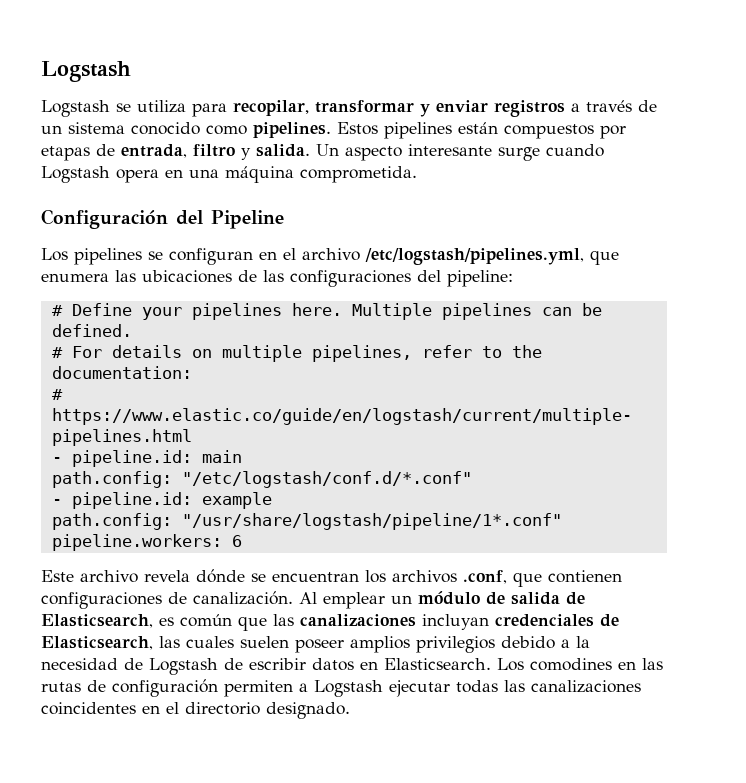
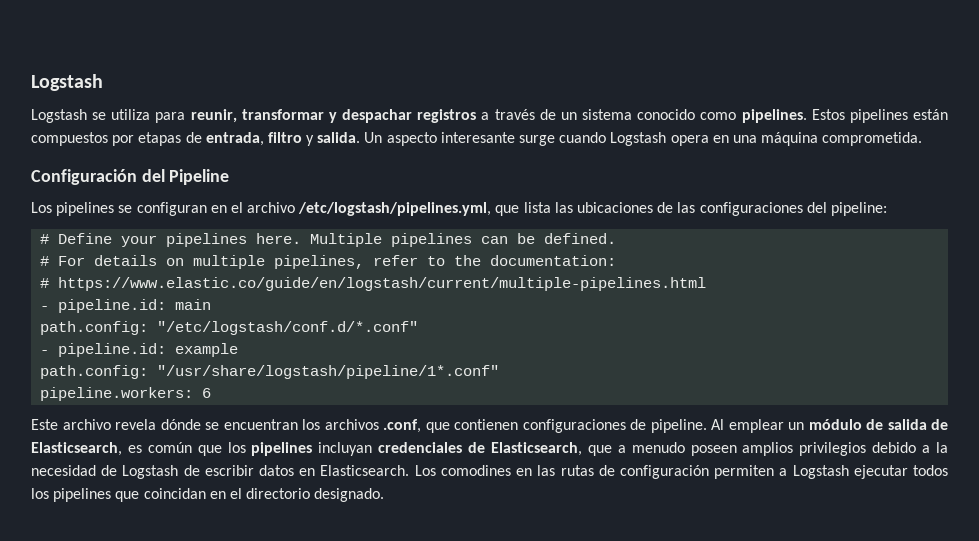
[233,100,309,116] recopilar, -> [190,109,237,123] reunir,
[436,100,488,112] enviar -> [342,109,413,123] despachar
[41,273,109,282] enumera -> [523,202,551,213] lista
[193,591,293,605] canalización. -> [650,419,707,433] pipeline.
[273,614,416,627] las canalizaciones -> [227,442,313,456] los pipelines
[159,636,344,653] las cuales suelen poseer -> [587,442,737,456] que a menudo poseen
[456,680,641,693] [41,702,136,715] todas las canalizaciones coincidentes -> [913,465,949,476] [31,488,206,502] todos los pipelines que coincidan

